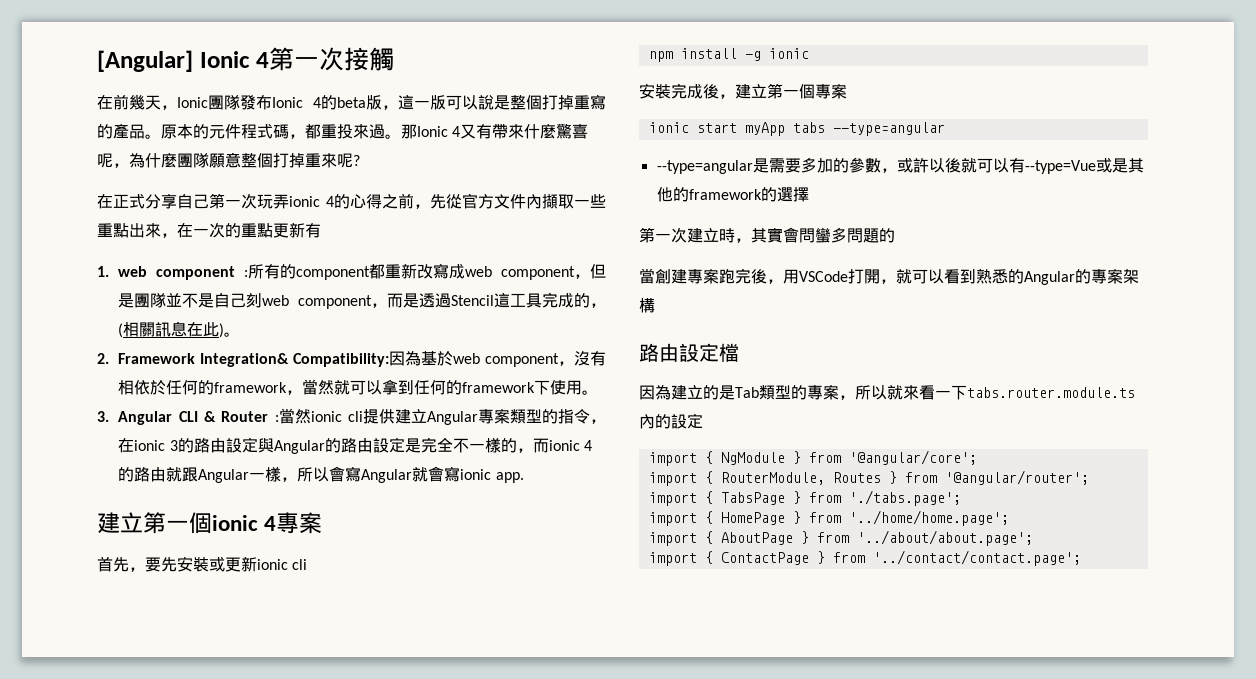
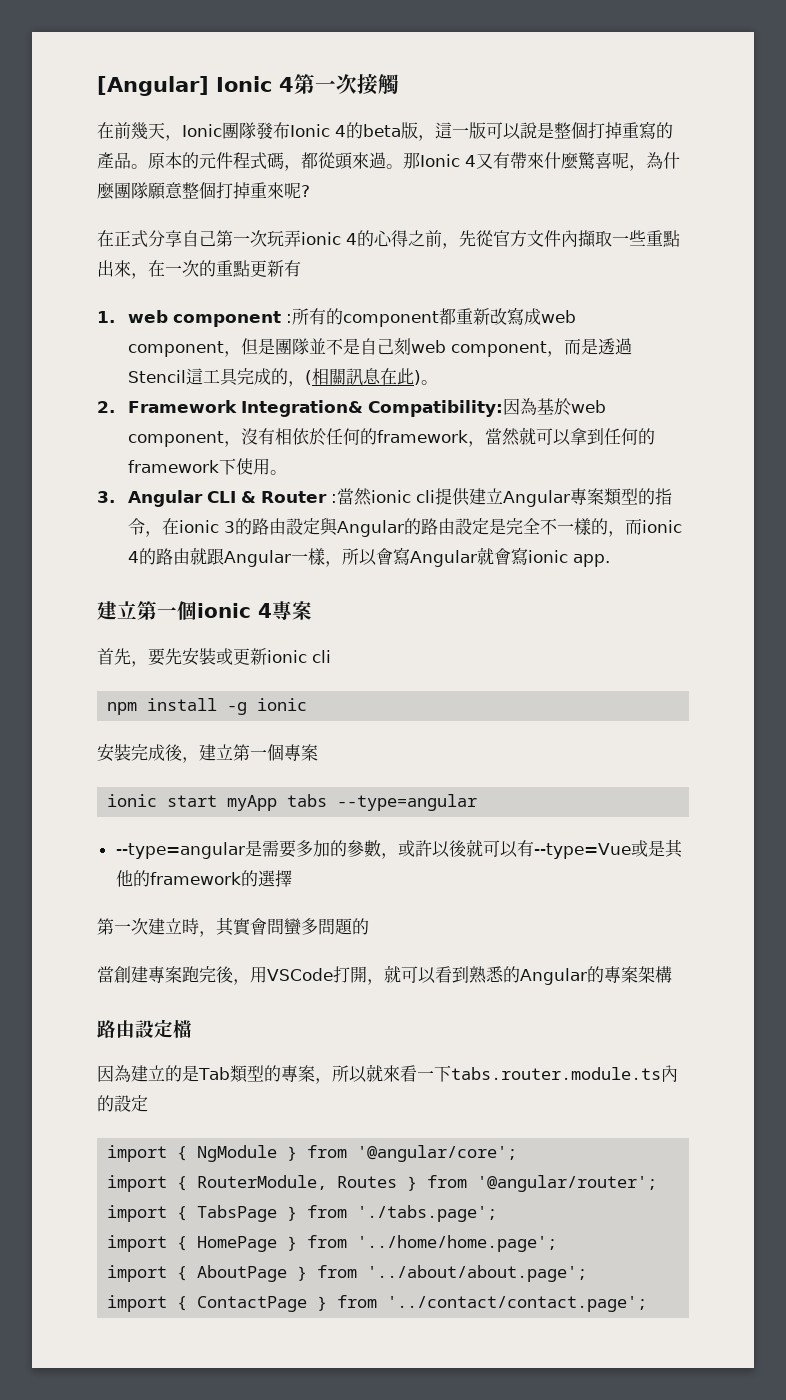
[321,124,353,139] 重投 -> [318,152,353,170] 從頭

